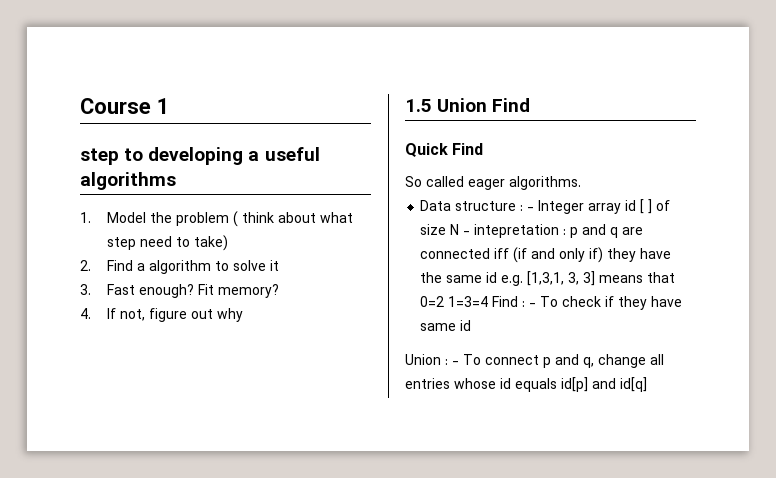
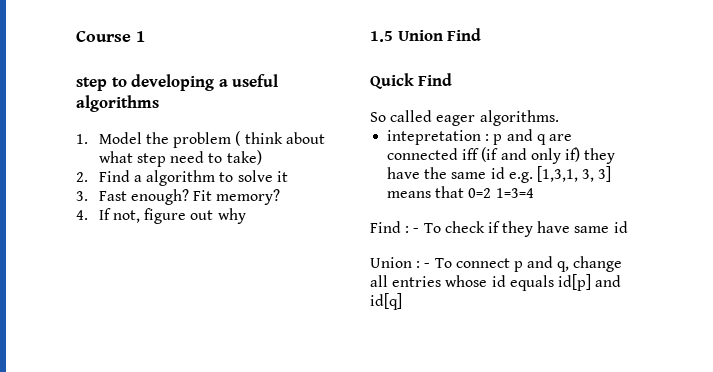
[420,199,671,214] [420,224,471,235] Data structure : - Integer array id [ ] of size N - -> (559, 118) none
(489, 301) none -> (534, 193) //

